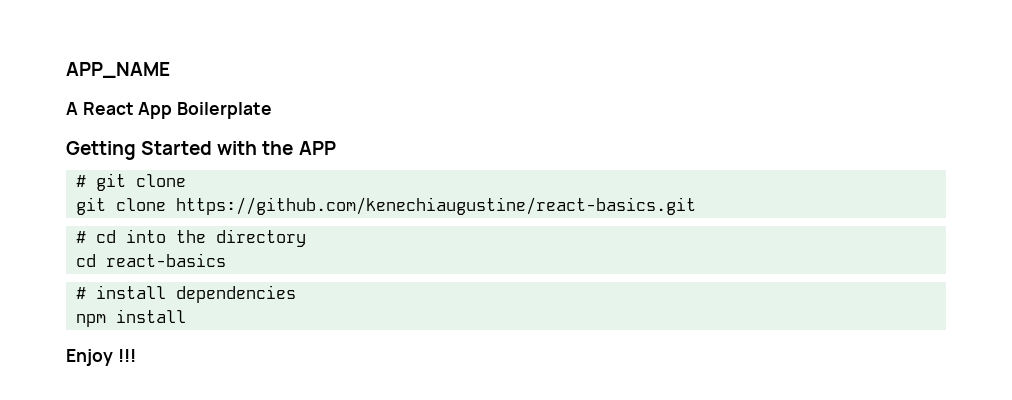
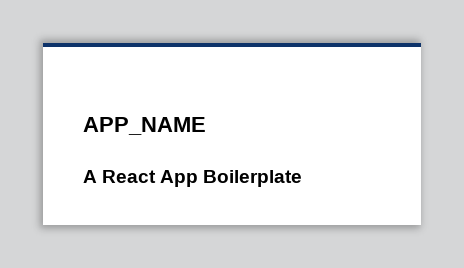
[66,141,336,160] [75,173,186,191] [75,197,696,215] [75,229,306,247] [75,253,226,267] [75,285,296,303] [75,309,186,327] [66,349,136,366] // Getting Started with the APP // # git clone // git clone https://github.com/kenechiaugustine/react-basics.git // # cd into the directory // cd react-basics // # install dependencies // npm install // Enjoy !!! -> (303, 178) none

